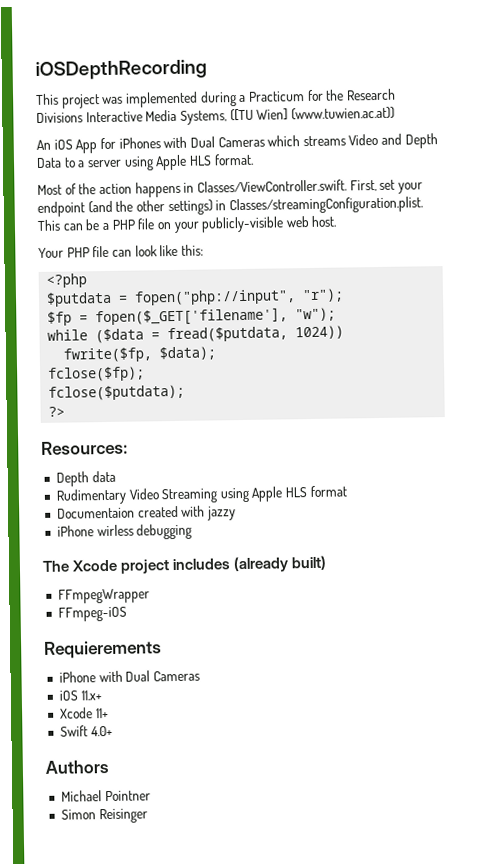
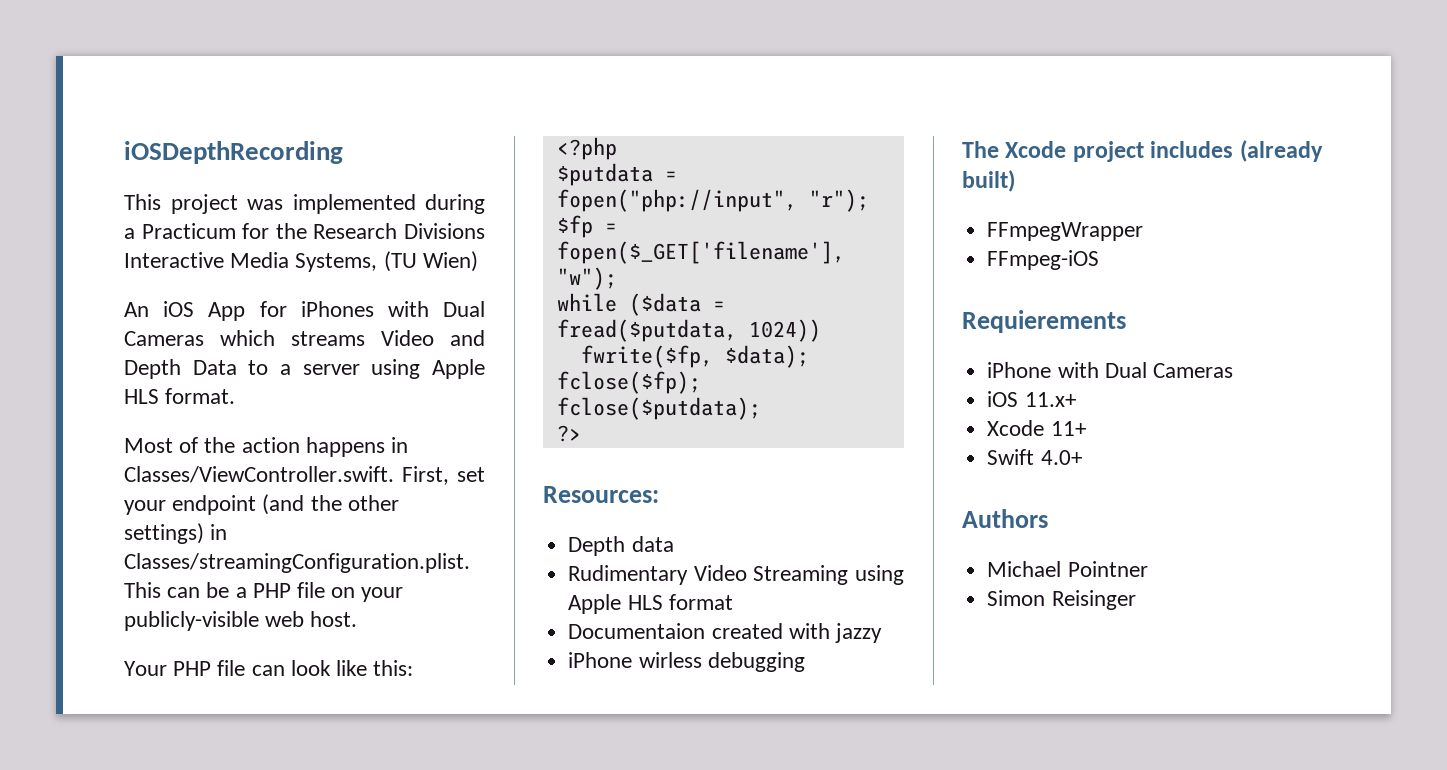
[229,106,395,122] ([TU Wien] (www.tuwien.ac.at)) -> [383,251,478,272] (TU Wien)

